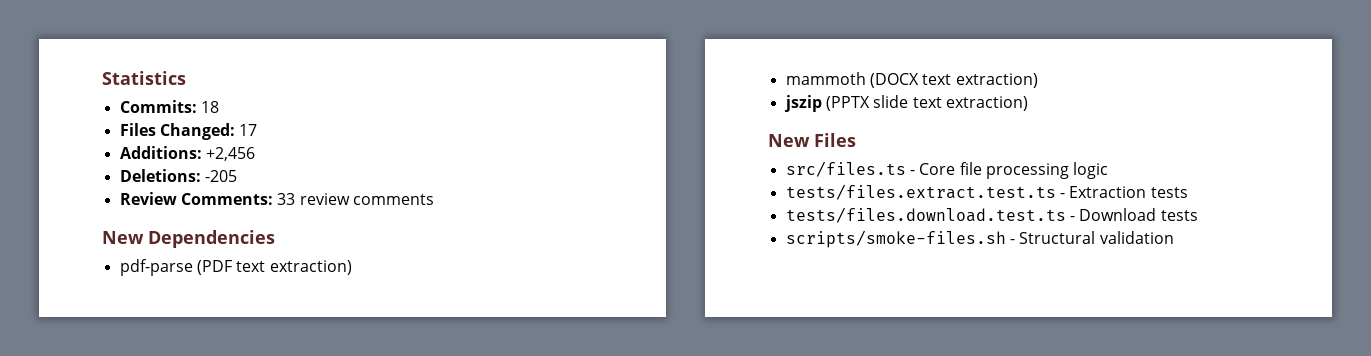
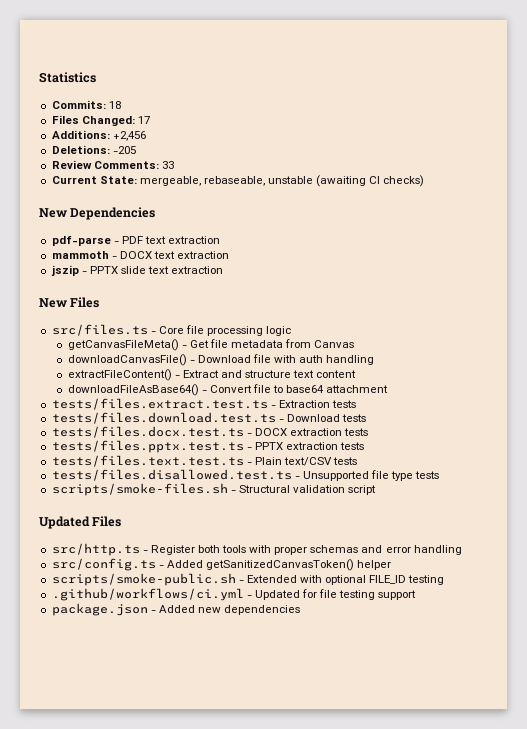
[299,193,434,205] [102,230,275,248] [119,259,352,276] [785,72,1038,88] review comments // New Dependencies // pdf-parse (PDF text extraction) // mammoth (DOCX text extraction) -> [51,175,425,187] [39,207,156,220] [51,236,221,246] [51,251,230,259] // Current State: mergeable, rebaseable, unstable (awaiting CI checks) // New Dependencies // pdf-parse - PDF text extraction // mammoth - DOCX text extraction
[825,96,870,111] (PPTX -> [81,266,118,274] - PPTX
[945,96,1028,111] extraction) -> [171,266,224,274] extraction
(1109, 170) none -> [67,339,355,351] [67,354,375,366] [67,369,357,381] [67,384,389,396] // getCanvasFileMeta() - Get file metadata from Canvas // downloadCanvasFile() - Download file with auth handling // extractFileContent() - Extract and structure text content // downloadFileAsBase64() - Convert file to base64 attachment
[785,230,1174,248] scripts/smoke-files.sh - Structural validation -> [51,426,369,438] [51,440,365,453] [51,455,358,467] [51,469,440,481] [51,483,377,496] [39,516,122,529] [51,543,462,556] [51,558,392,571] [51,573,445,586] [51,588,417,601] [51,603,301,616] tests/files.docx.test.ts - DOCX extraction tests // tests/files.pptx.test.ts - PPTX extraction tests // tests/files.text.test.ts - Plain text/CSV tests // tests/files.disallowed.test.ts - Unsupported file type tests // scripts/smoke-files.sh - Structural validation script // Updated Files // src/http.ts - Register both tools with proper schemas and error handling // src/config.ts - Added getSanitizedCanvasToken() helper // scripts/smoke-public.sh - Extended with optional FILE_ID testing // .github/workflows/ci.yml - Updated for file testing support // package.json - Added new dependencies

